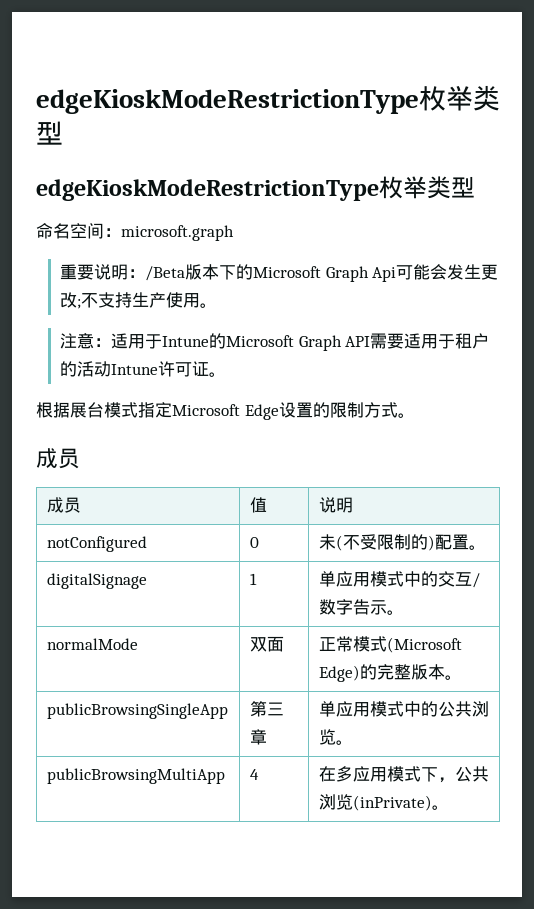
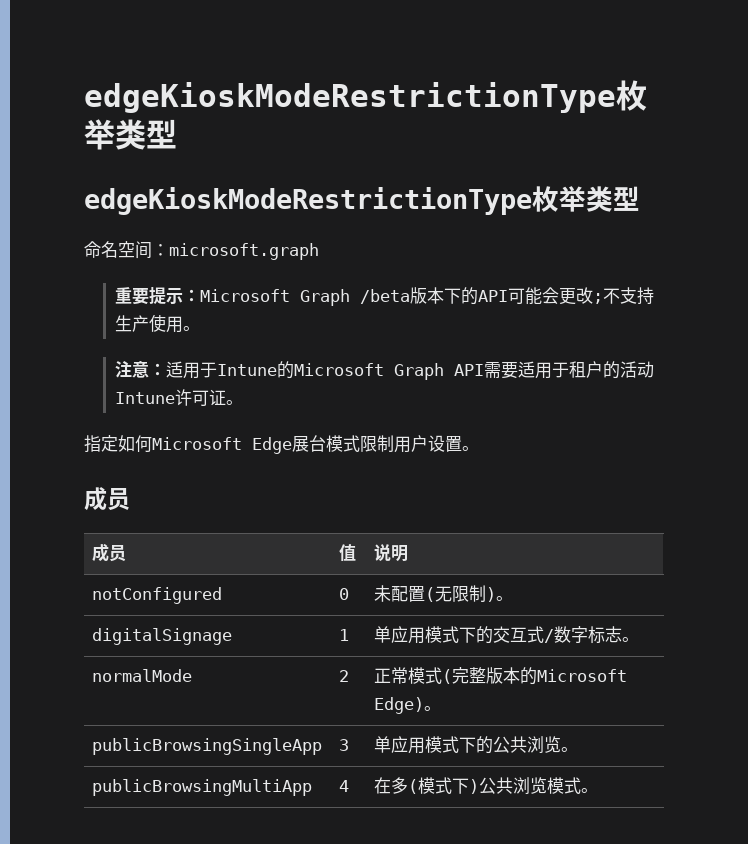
[94,264,482,282] 说明：/Beta版本下的Microsoft Graph Api可能会发生 -> [149,287,560,306] 提示：Microsoft Graph /beta版本下的API可能会
[36,402,398,420] 根据展台模式指定Microsoft Edge设置的限制方式 -> [84,435,462,454] 指定如何Microsoft Edge展台模式限制用户设置
[335,534,469,551] (不受限制的)配置 -> [391,585,497,602] 配置(无限制)
[403,571,472,587] 中的交互 -> [459,626,545,644] 下的交互式
[352,599,387,615] 告示 -> [588,626,623,644] 标志
[249,636,284,652] 双面 -> [339,670,350,682] 2
[386,637,462,653] [318,664,445,682] (Microsoft Edge)的完整版本 -> [442,667,628,685] [374,697,425,714] (完整版本的Microsoft Edge)
[249,701,284,717] [249,729,267,745] [318,701,421,717] 第三章 | 单应用模式中 -> [339,739,350,751] [374,736,477,754] 3 | 单应用模式下
[352,766,489,783] [318,794,432,811] 应用模式下，公共浏览(inPrivate) -> [408,777,582,794] (模式下)公共浏览模式

